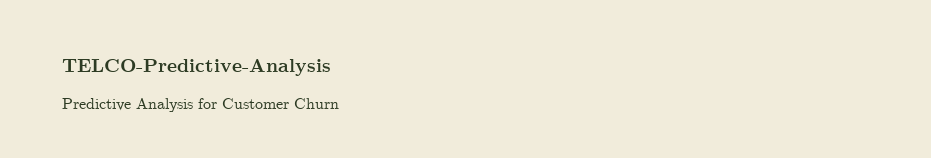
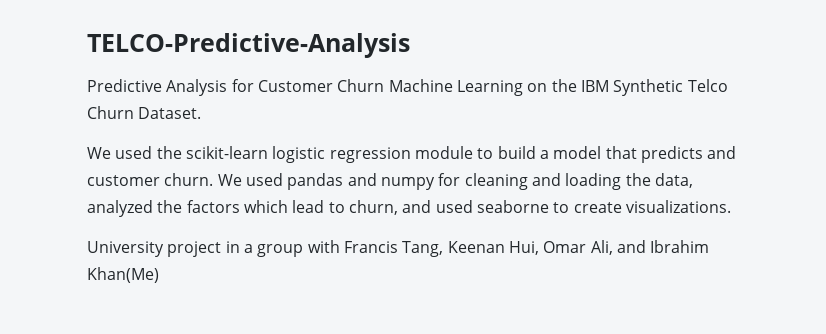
(339, 103) none -> [388,79,728,96] [87,106,202,119] [87,146,737,163] [87,173,693,190] [87,200,731,217] [87,240,710,257] [87,267,159,283] Machine Learning on the IBM Synthetic Telco Churn Dataset. // We used the scikit-learn logistic regression module to build a model that predicts and customer churn. We used pandas and numpy for cleaning and loading the data, analyzed the factors which lead to churn, and used seaborne to create visualizations. // University project in a group with Francis Tang, Keenan Hui, Omar Ali, and Ibrahim Khan(Me)

